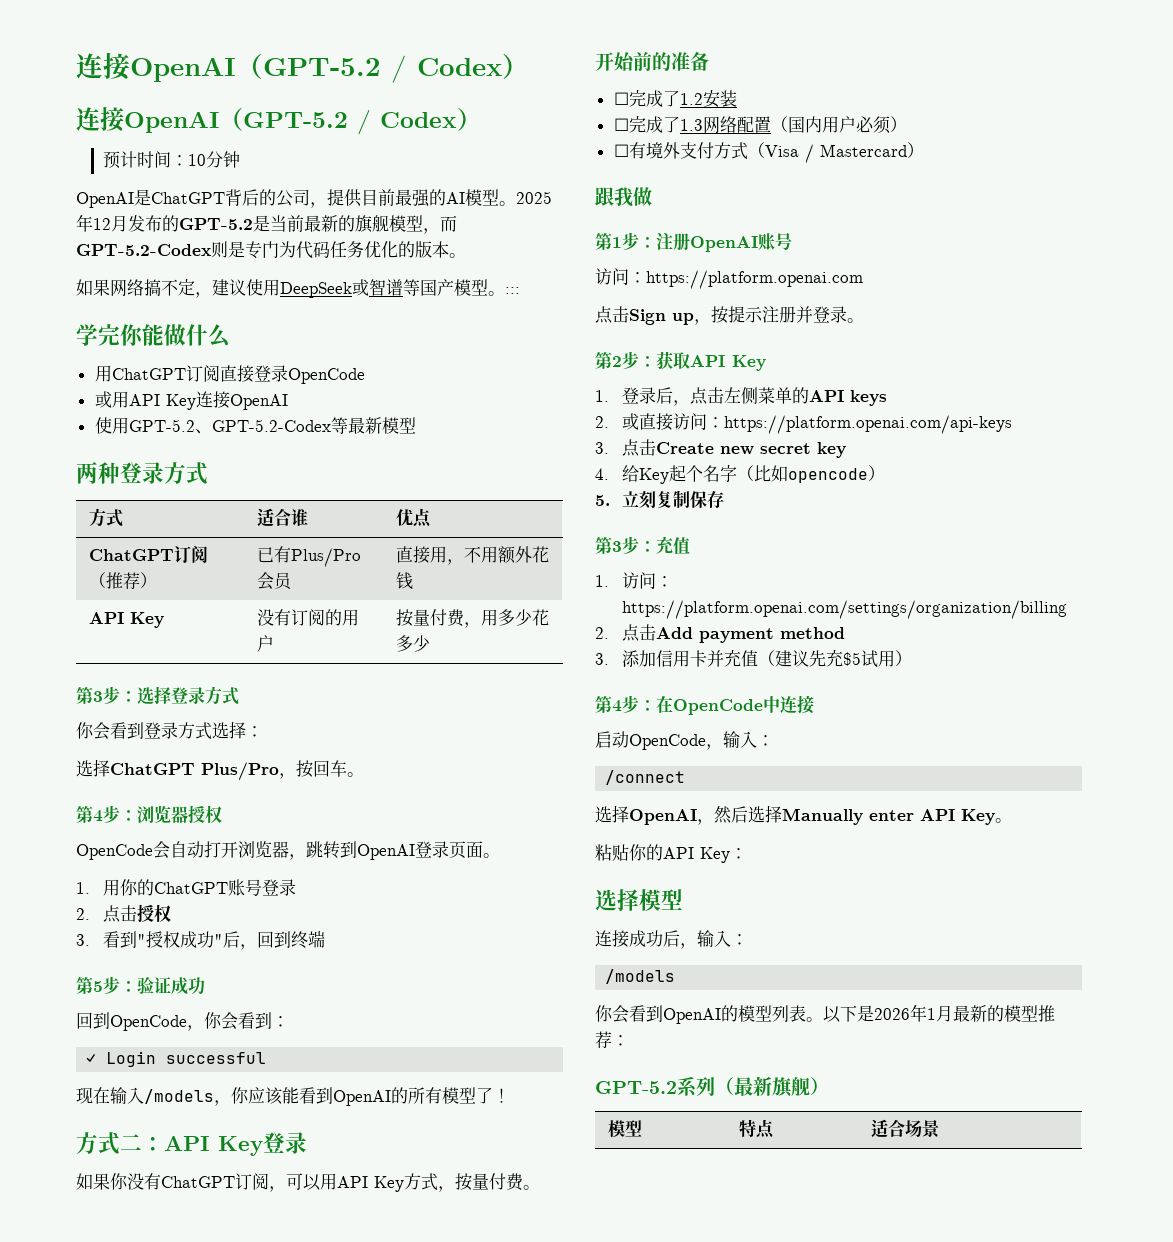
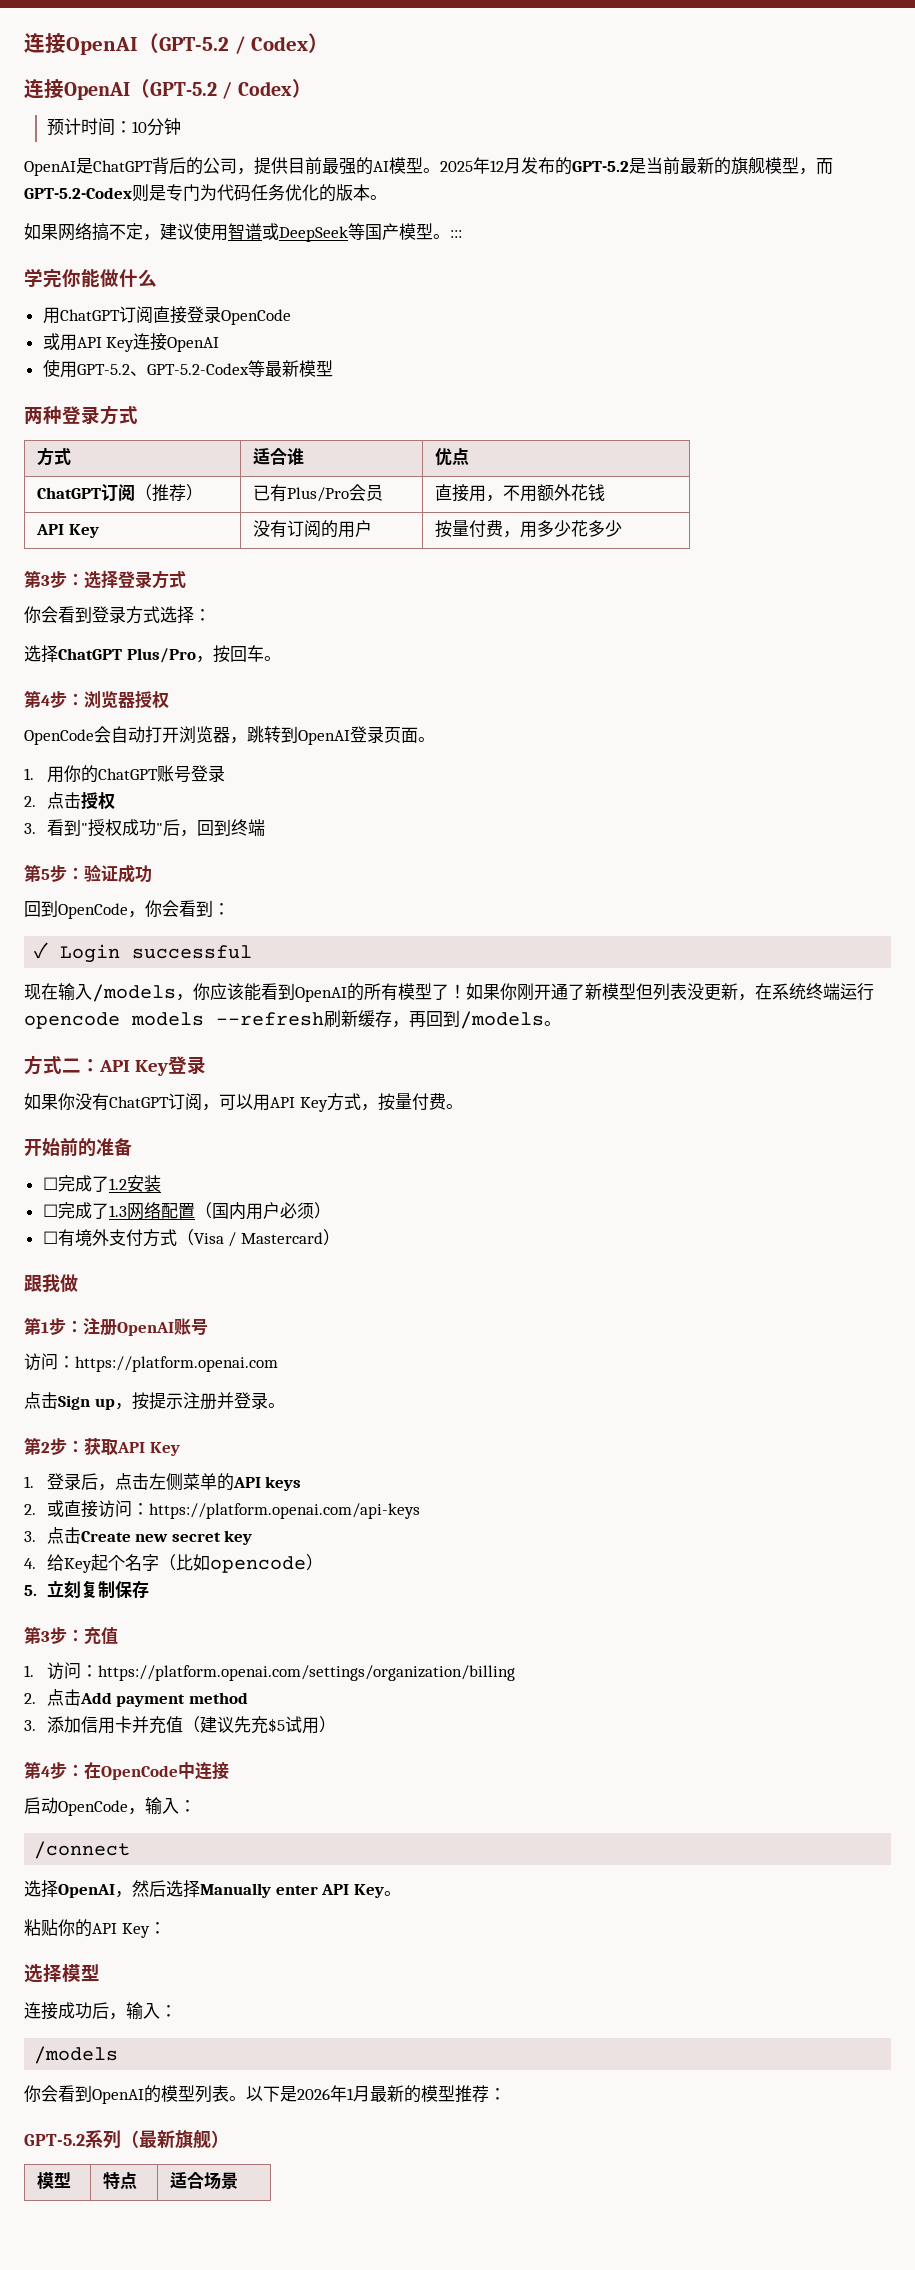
[280,279,403,298] DeepSeek或智谱 -> [228,223,348,242] 智谱或DeepSeek
(510, 1095) none -> [466,983,874,1001] [24,1010,561,1029] 如果你刚开通了新模型但列表没更新，在系统终端运行opencode models --refresh刷新缓存，再回到/models。

